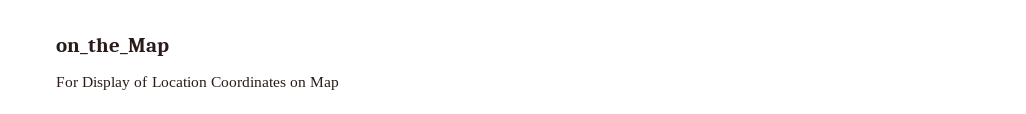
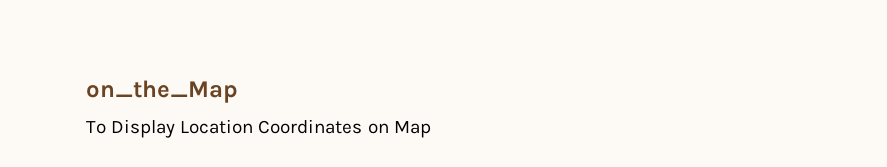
[56,76,149,90] For Display of -> [86,119,176,138] To Display

